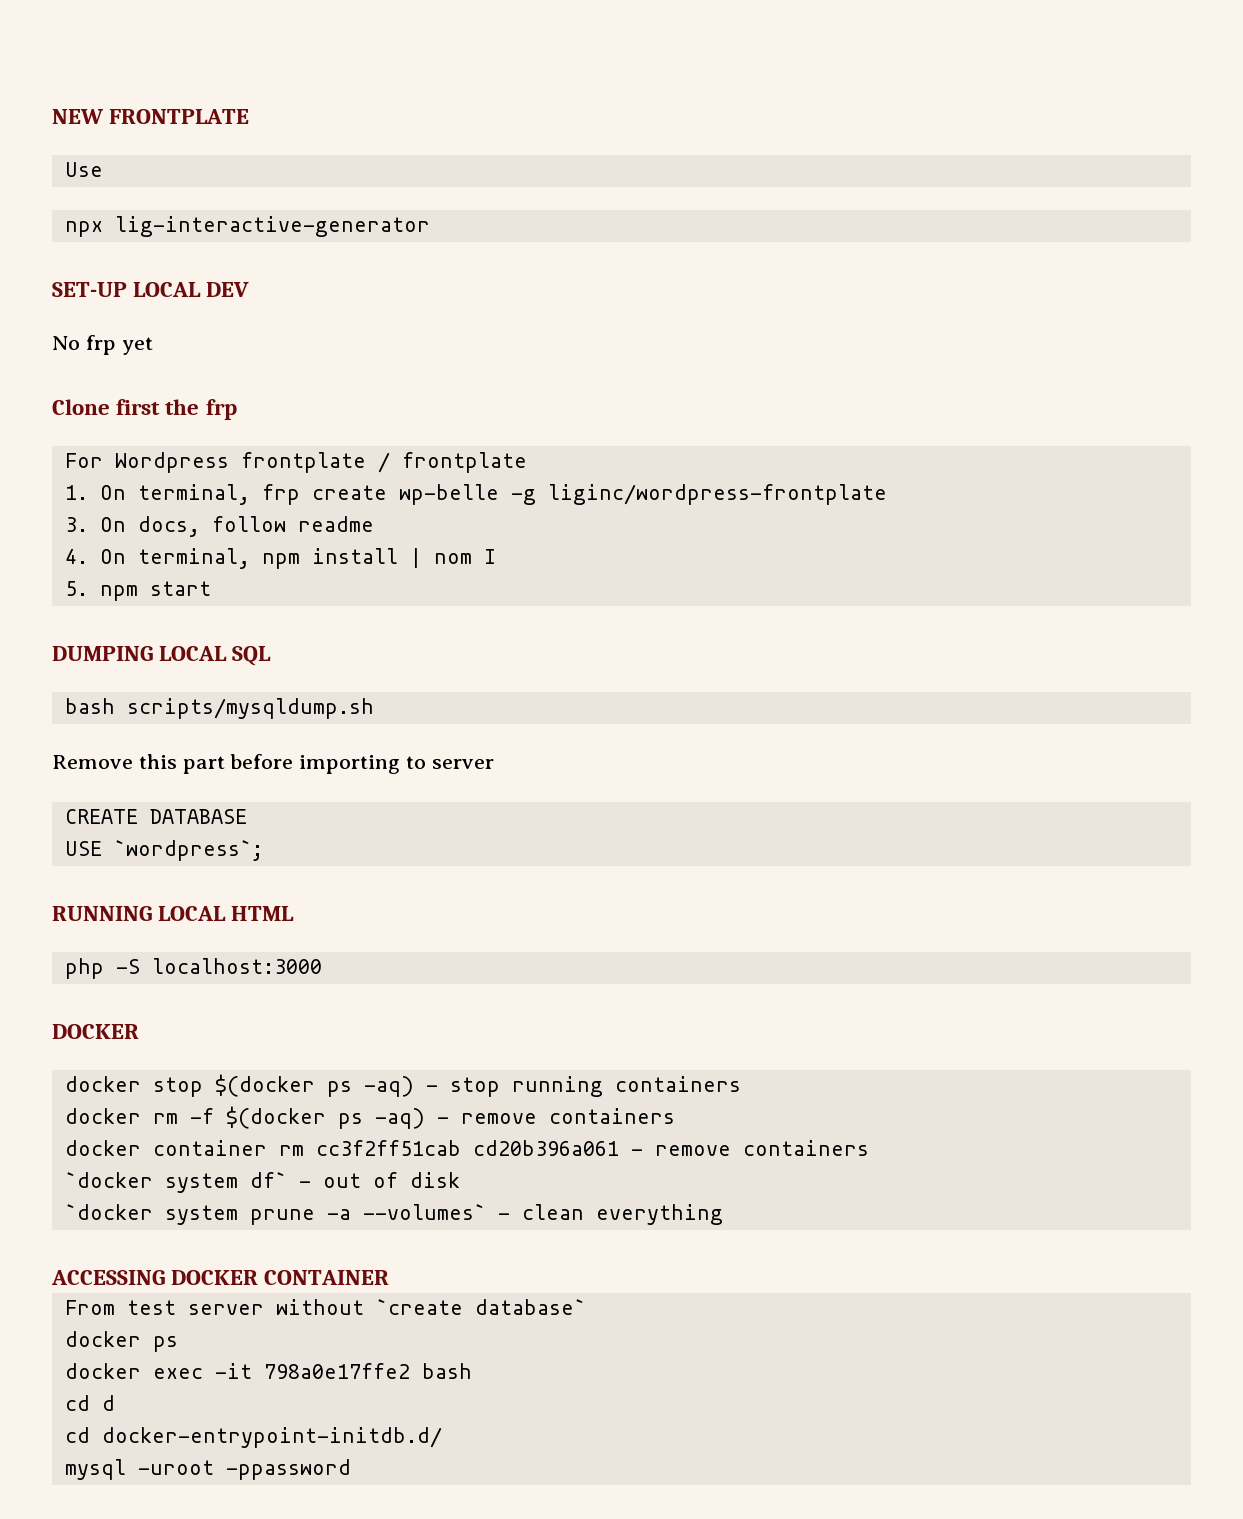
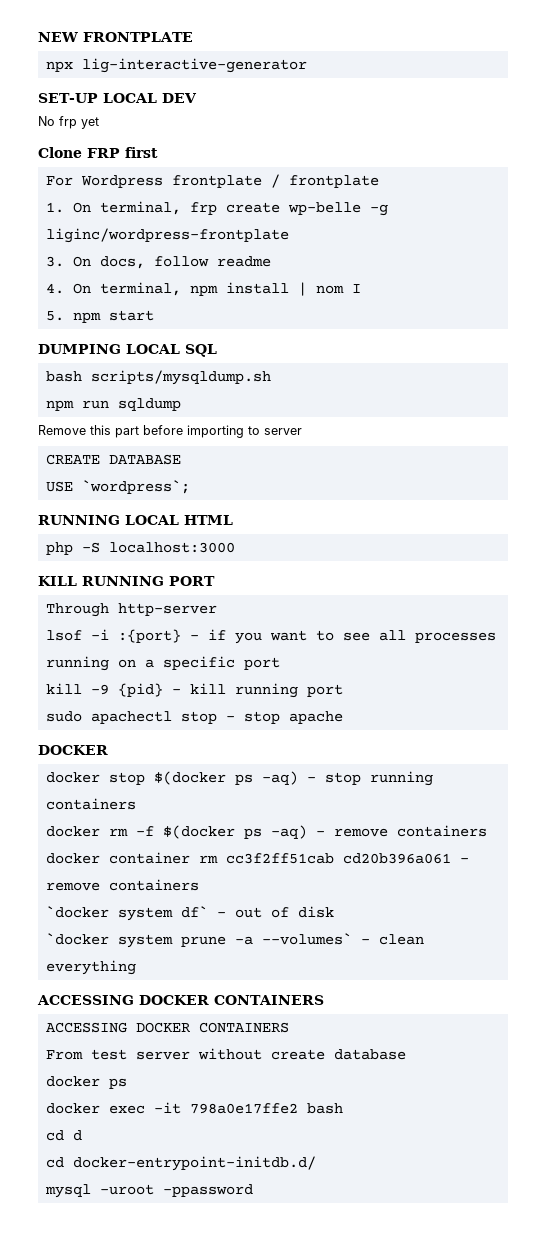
[64,162,103,177] // Use -> (193, 37) none
(110, 407) none -> [87,148,120,158] FRP
[165,399,237,420] the frp -> (158, 152) none
(374, 708) none -> [45,398,181,411] // npm run sqldump
(322, 966) none -> [38,576,215,586] [45,603,217,617] [45,629,496,644] [45,656,280,671] [45,683,343,698] [45,711,343,724] // KILL RUNNING PORT // Through http-server // lsof -i :{port} - if you want to see all processes running on a specific port // kill -9 {pid} - kill running port // sudo apachectl stop - stop apache
[264,1270,390,1285] CONTAINER -> [214,995,324,1005] [45,1022,289,1033] CONTAINERS // ACCESSING DOCKER CONTAINERS
[375,1299,586,1315] `create database` -> [270,1049,406,1060] create database

